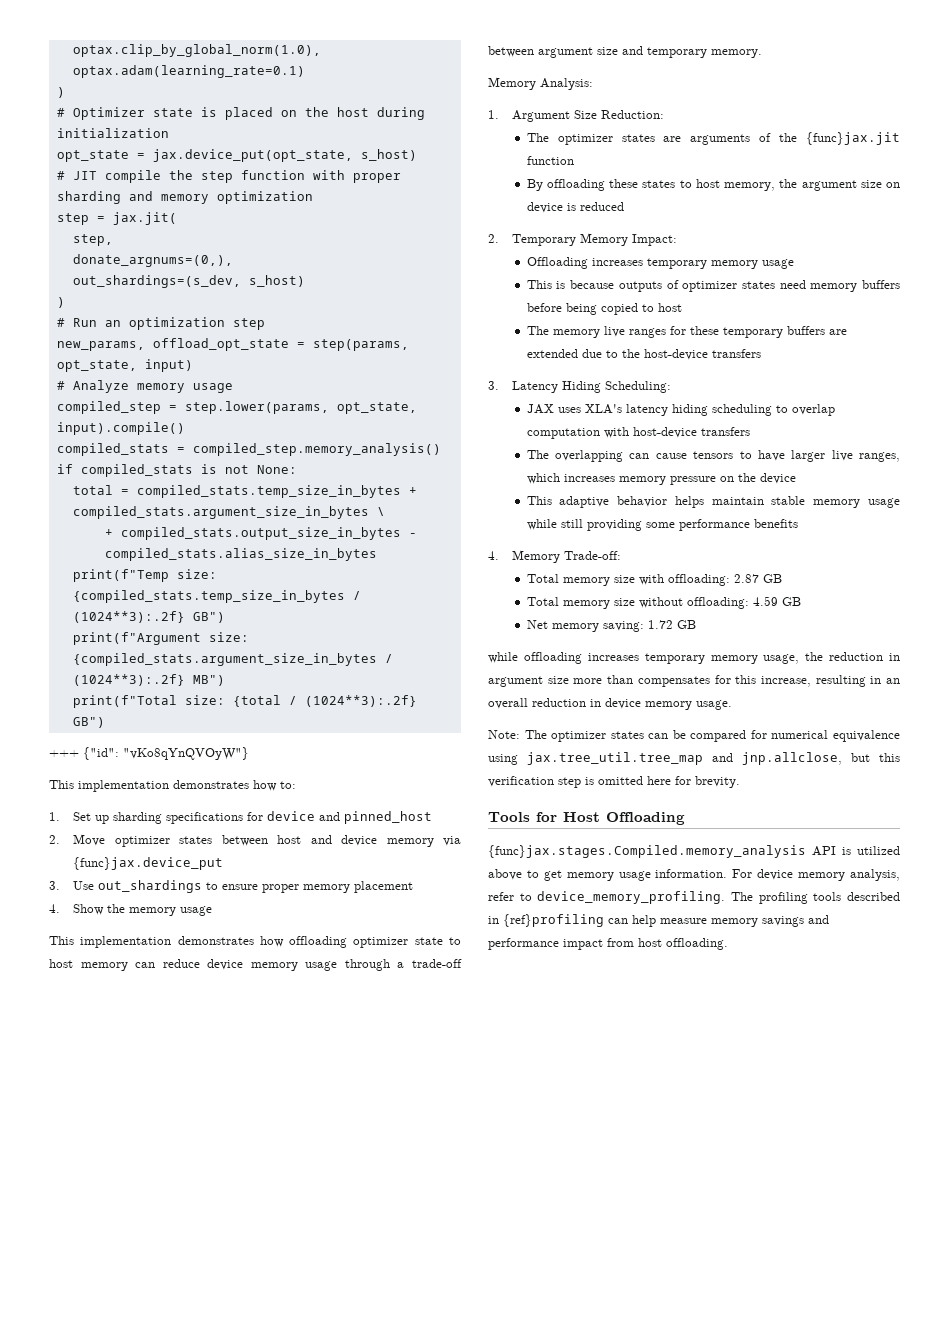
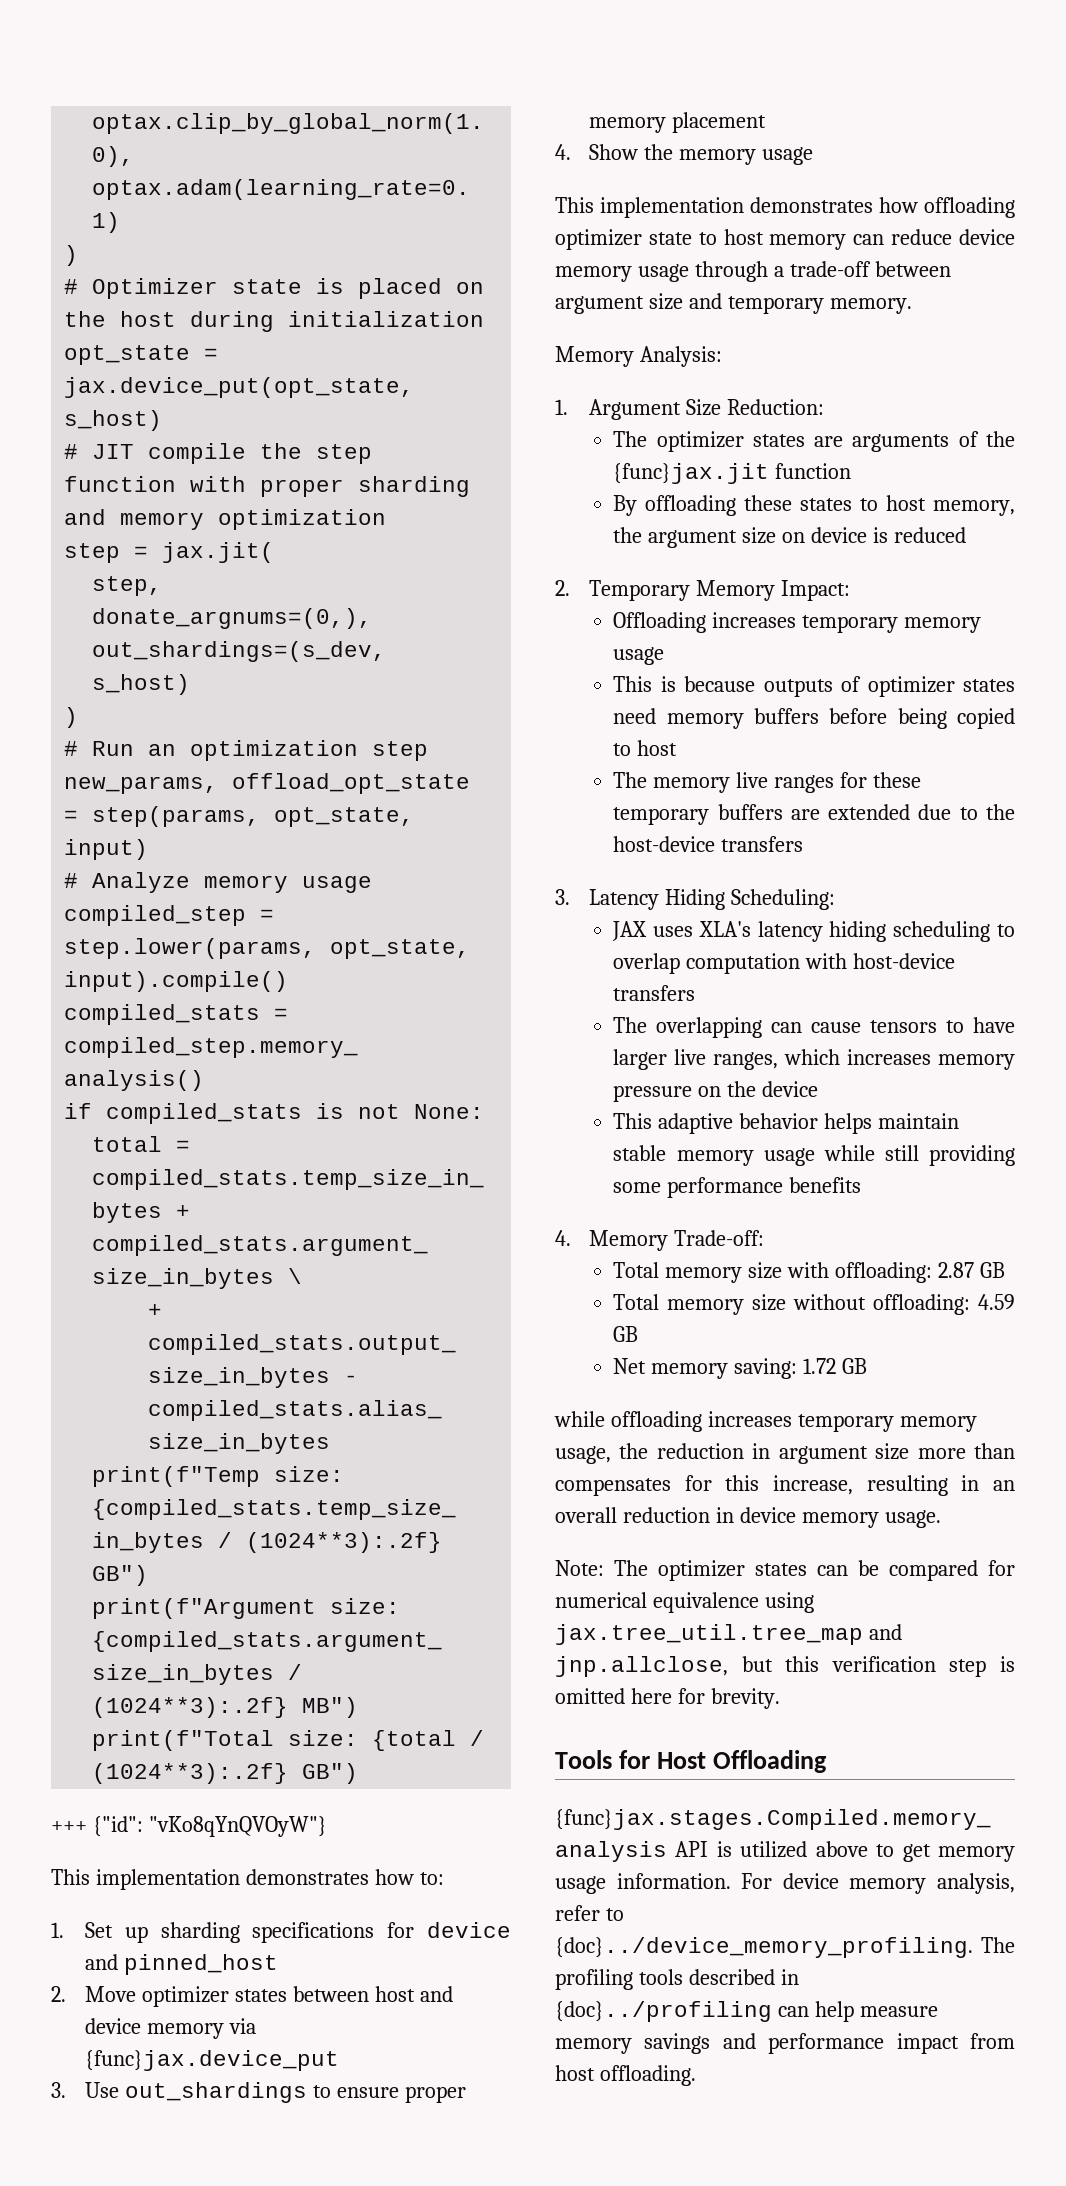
[537,891,726,904] device_memory_profiling. -> [555,1937,973,1958] {doc}../device_memory_profiling.
[503,914,604,927] {ref}profiling -> [555,2001,772,2022] {doc}../profiling

